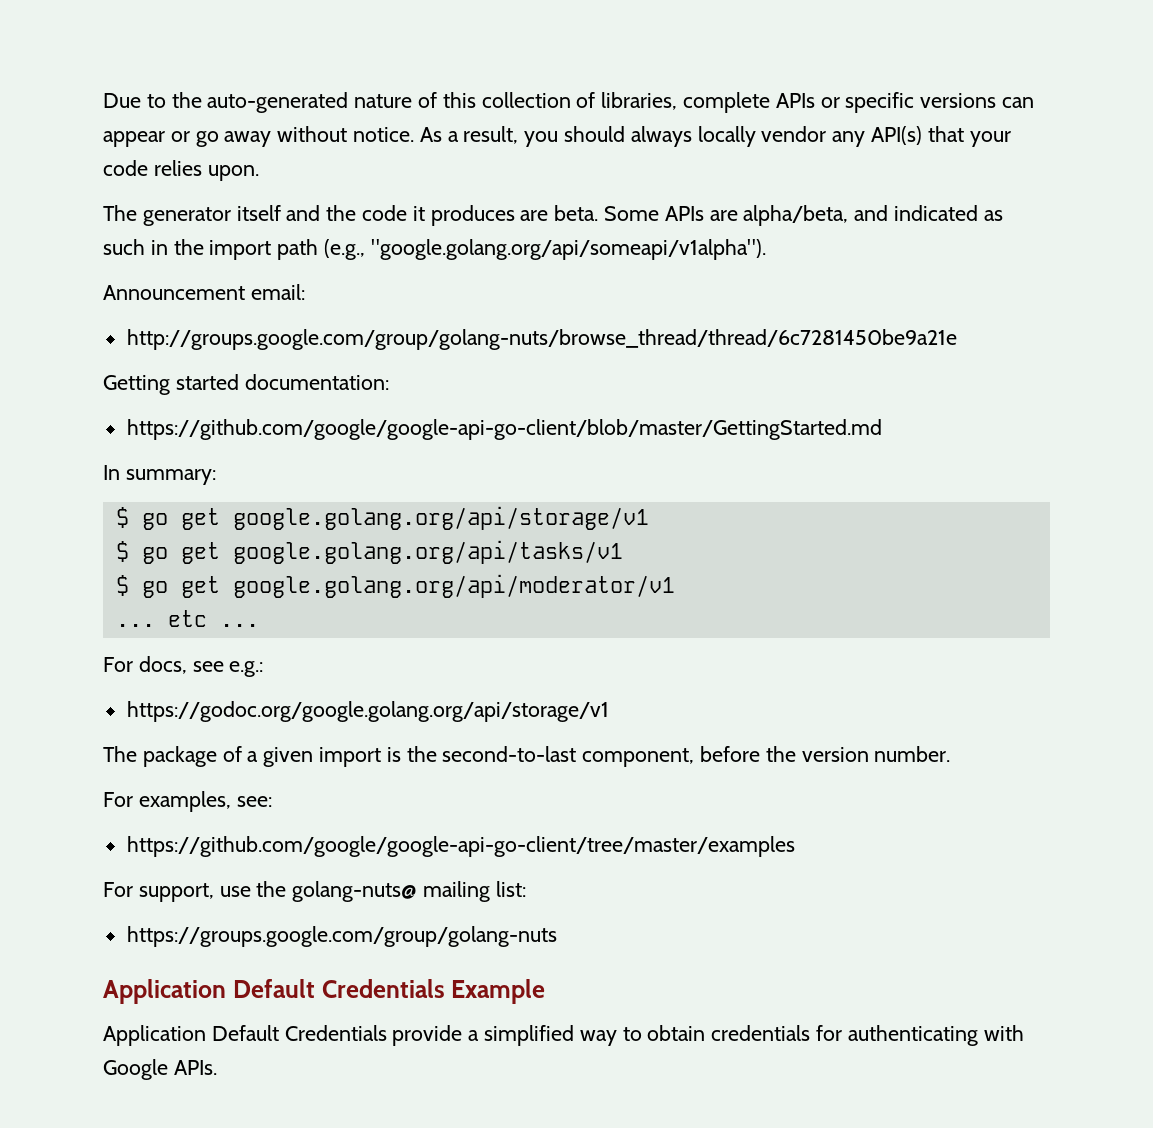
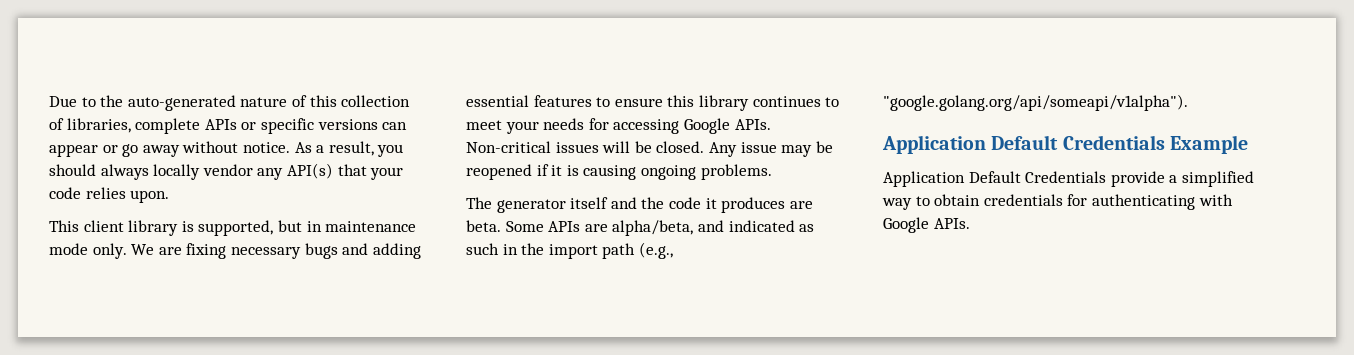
(259, 173) none -> [49,220,417,236] [49,243,421,259] [466,95,840,111] [466,118,771,134] [466,141,833,157] [466,164,772,180] // This client library is supported, but in maintenance mode only. We are fixing necessary bugs and adding essential features to ensure this library continues to meet your needs for accessing Google APIs. Non-critical issues will be closed. Any issue may be reopened if it is causing ongoing problems.
[103,284,305,300] [126,329,957,350] [103,374,389,395] [126,419,882,440] [103,465,216,485] [115,506,649,530] [115,540,623,564] [115,574,675,598] [115,610,259,627] [103,656,264,677] [126,701,609,722] [103,746,951,767] [103,791,272,812] [126,836,795,857] [103,881,526,902] [126,926,557,947] // Announcement email: // http://groups.google.com/group/golang-nuts/browse_thread/thread/6c7281450be9a21e // Getting started documentation: // https://github.com/google/google-api-go-client/blob/master/GettingStarted.md // In summary: // $ go get google.golang.org/api/storage/v1 // $ go get google.golang.org/api/tasks/v1 // $ go get google.golang.org/api/moderator/v1 // ... etc ... // For docs, see e.g.: // https://godoc.org/google.golang.org/api/storage/v1 // The package of a given import is the second-to-last component, before the version number. // For examples, see: // https://github.com/google/google-api-go-client/tree/master/examples // For support, use the golang-nuts@ mailing list: // https://groups.google.com/group/golang-nuts -> (1188, 102) none

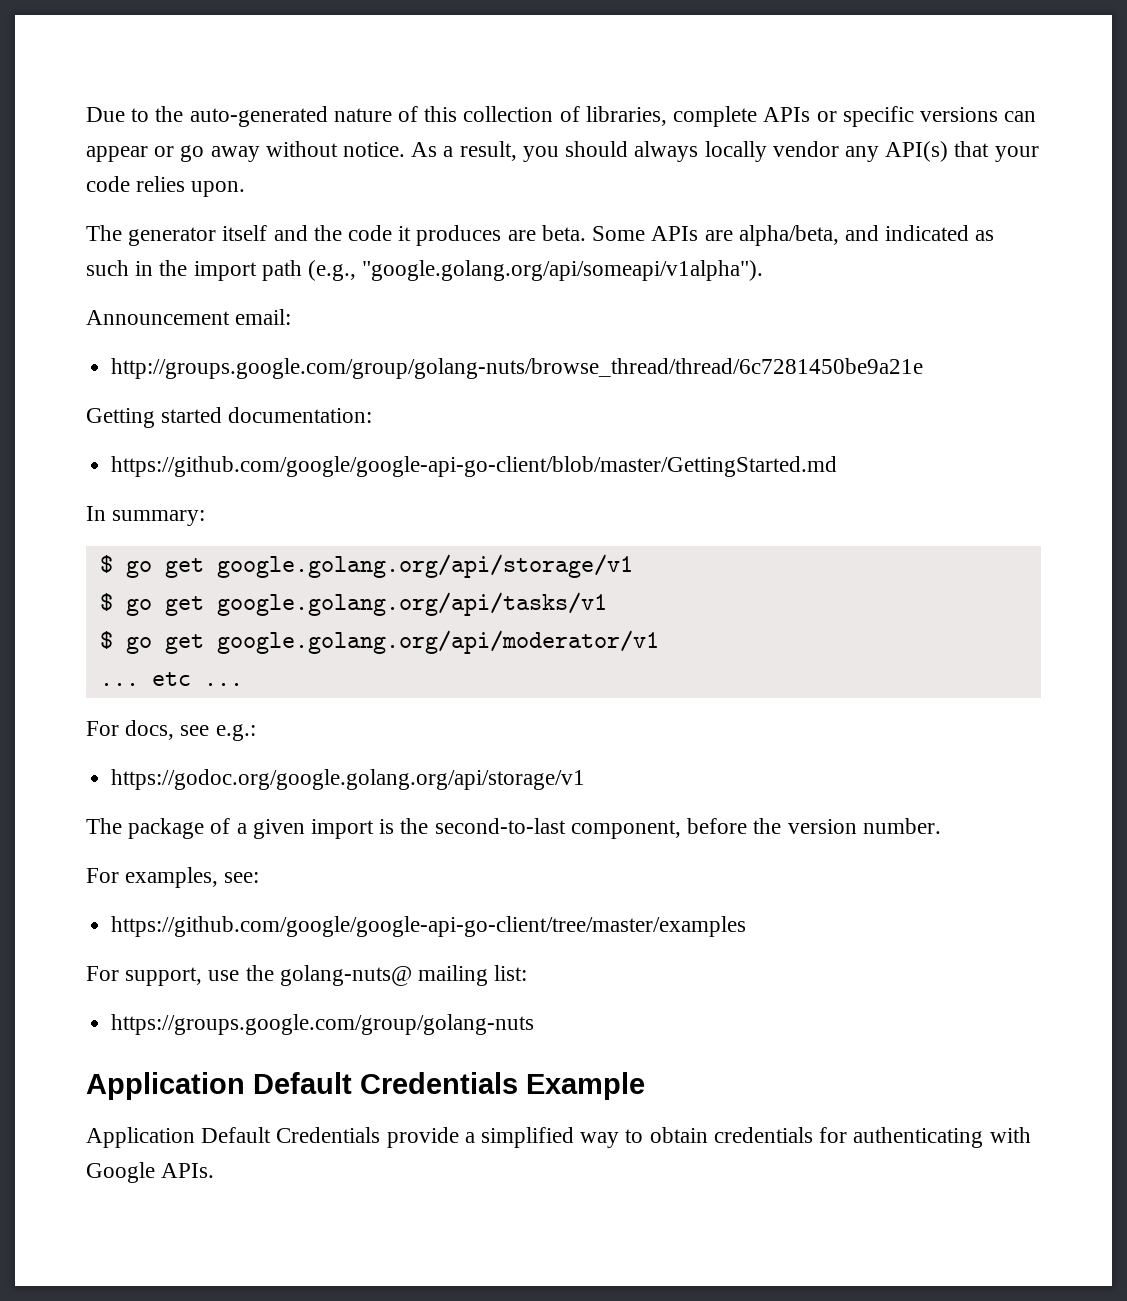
[49,220,417,236] [49,243,421,259] [466,95,840,111] [466,118,771,134] [466,141,833,157] [466,164,772,180] // This client library is supported, but in maintenance mode only. We are fixing necessary bugs and adding essential features to ensure this library continues to meet your needs for accessing Google APIs. Non-critical issues will be closed. Any issue may be reopened if it is causing ongoing problems. -> (246, 189) none
(1188, 102) none -> [86,309,292,325] [111,358,924,379] [86,407,373,428] [111,456,838,477] [86,506,206,526] [99,554,633,578] [99,592,607,616] [99,630,659,654] [99,672,243,686] [86,720,256,741] [111,769,586,790] [86,818,941,839] [86,867,260,888] [111,916,747,937] [86,965,528,986] [111,1014,535,1035] // Announcement email: // http://groups.google.com/group/golang-nuts/browse_thread/thread/6c7281450be9a21e // Getting started documentation: // https://github.com/google/google-api-go-client/blob/master/GettingStarted.md // In summary: // $ go get google.golang.org/api/storage/v1 // $ go get google.golang.org/api/tasks/v1 // $ go get google.golang.org/api/moderator/v1 // ... etc ... // For docs, see e.g.: // https://godoc.org/google.golang.org/api/storage/v1 // The package of a given import is the second-to-last component, before the version number. // For examples, see: // https://github.com/google/google-api-go-client/tree/master/examples // For support, use the golang-nuts@ mailing list: // https://groups.google.com/group/golang-nuts

